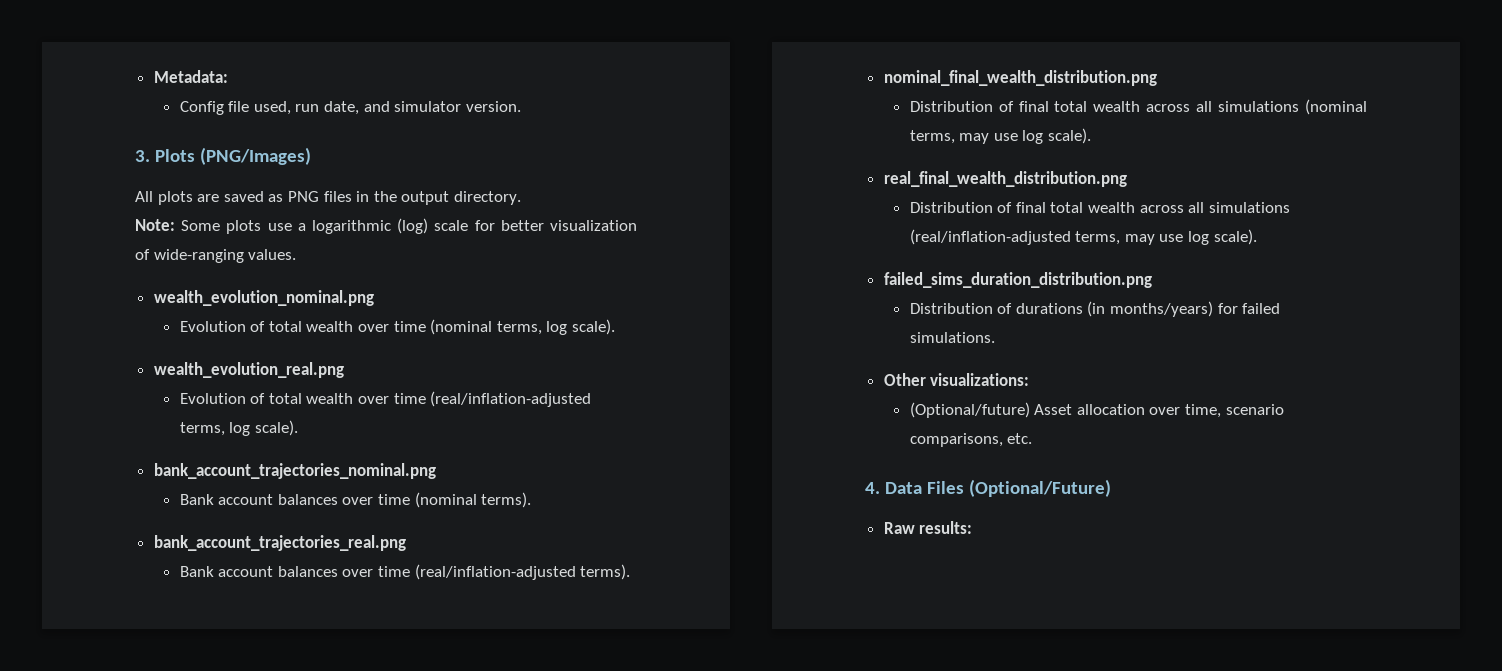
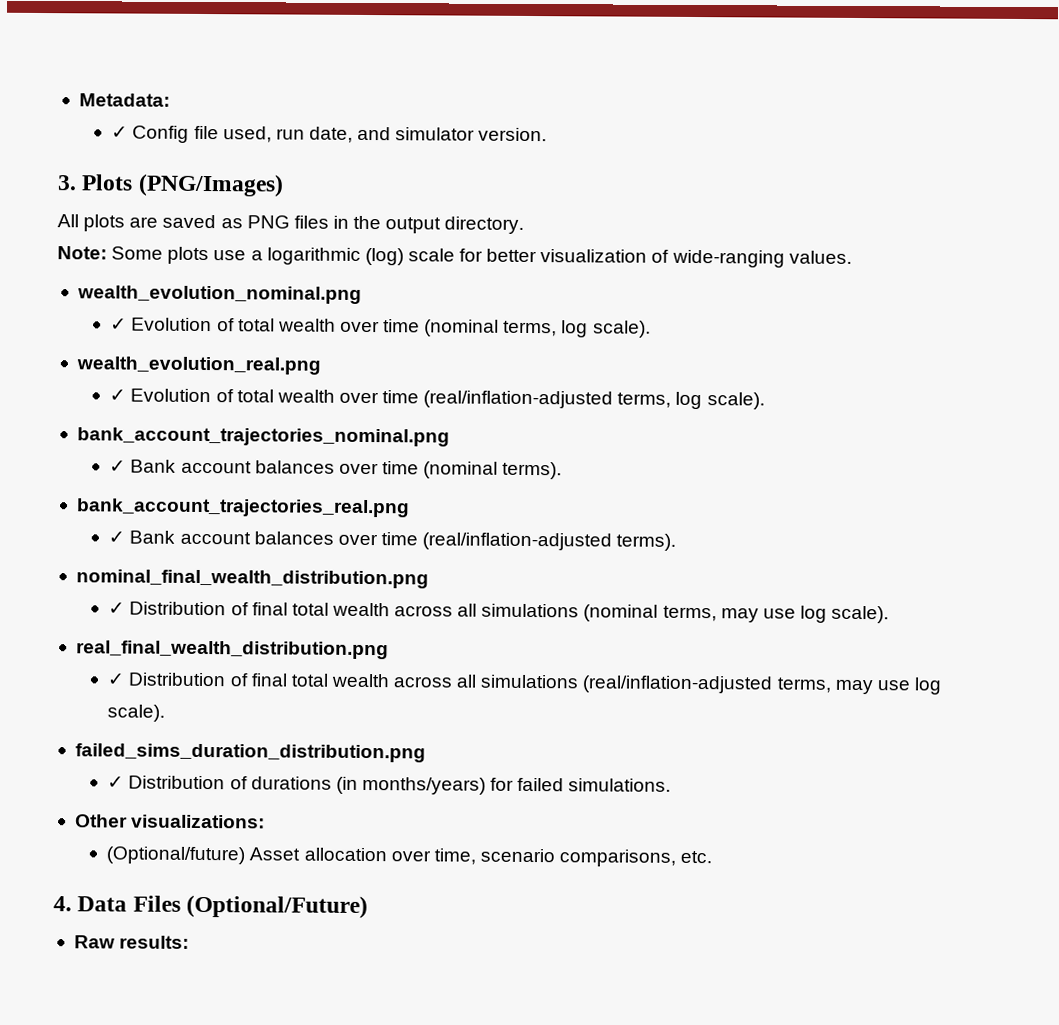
(228, 76) none -> [111,126,129,139] ✓
(374, 298) none -> [110,318,128,331] ✓
(344, 370) none -> [109,389,127,402] ✓
(436, 471) none -> [109,460,127,473] ✓
(406, 543) none -> [108,531,126,544] ✓
(1157, 78) none -> [108,602,126,615] ✓
(1127, 179) none -> [107,673,126,686] ✓
(1152, 280) none -> [107,776,125,789] ✓

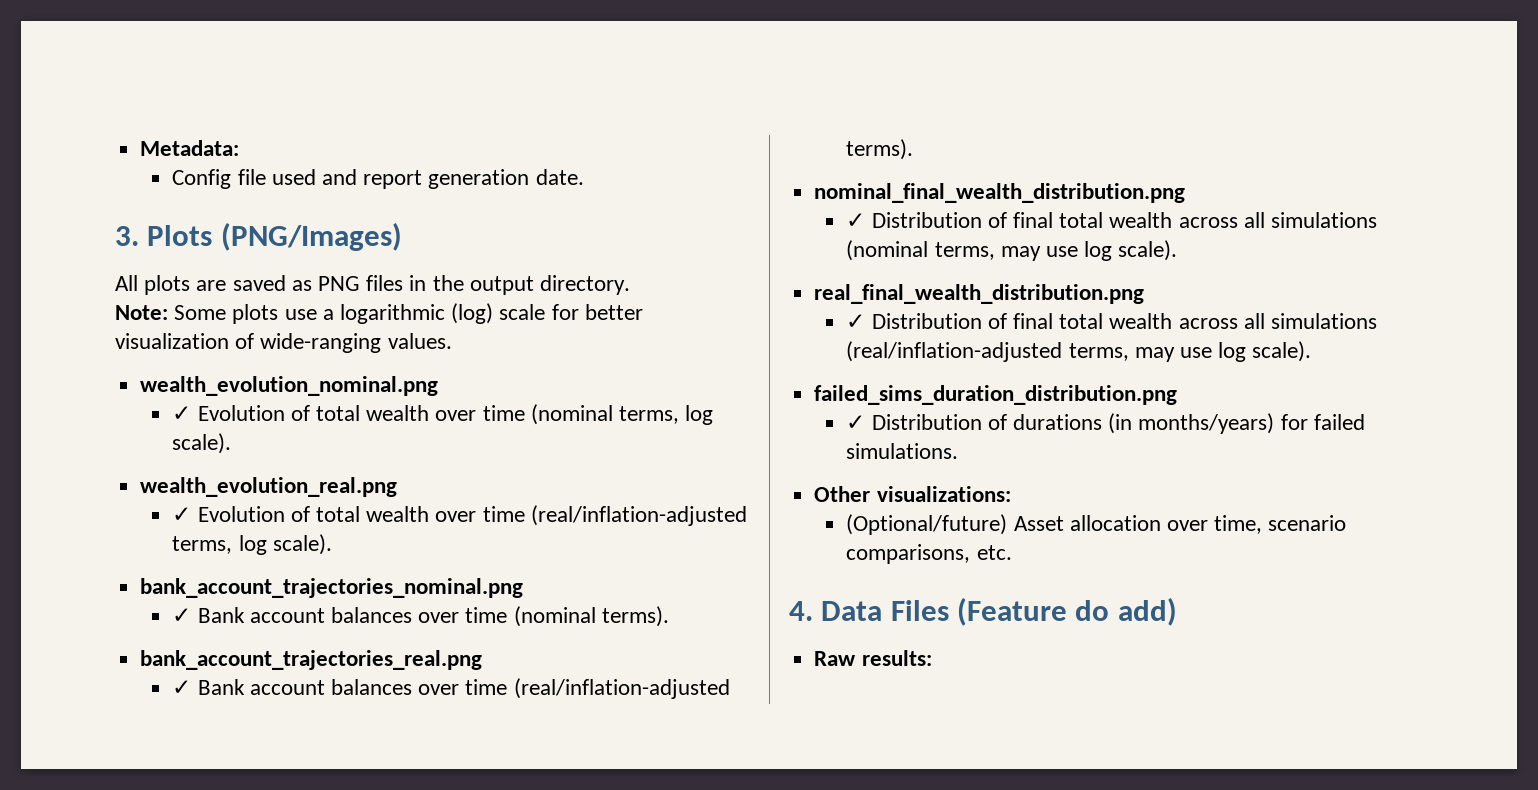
[111,126,129,139] ✓ -> (240, 148) none
[222,126,548,143] used, run date, and simulator version. -> [271,169,584,189] used and report generation date.
[186,894,369,919] (Optional/Future) -> [957,597,1177,626] (Feature do add)

